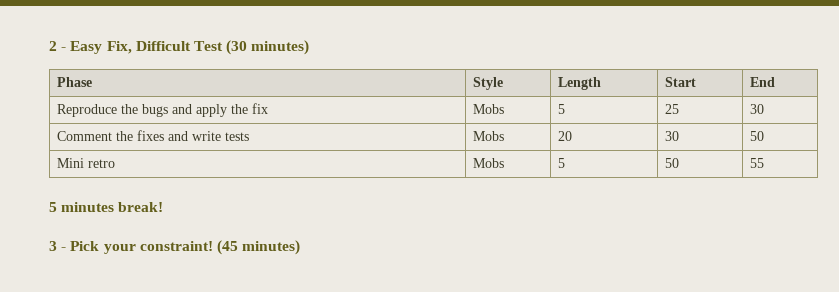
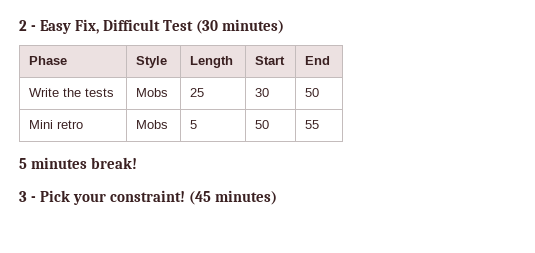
[56,103,268,117] [472,104,504,114] [557,104,565,114] [664,104,679,114] [749,104,764,114] [56,130,221,141] Reproduce the bugs and apply the fix | Mobs | 5 | 25 | 30 // Comment the fixes and write -> [29,88,82,97] Write the
[557,131,572,141] 20 -> [190,88,205,97] 25

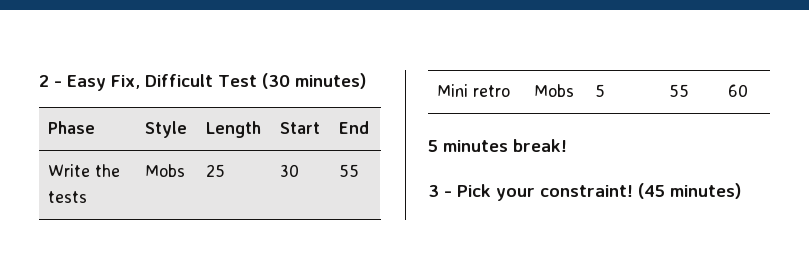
[305,88,320,97] 50 -> [339,164,360,177] 55
[255,120,270,129] [305,120,320,129] 50 | 55 -> [669,84,690,97] [728,84,749,97] 55 | 60

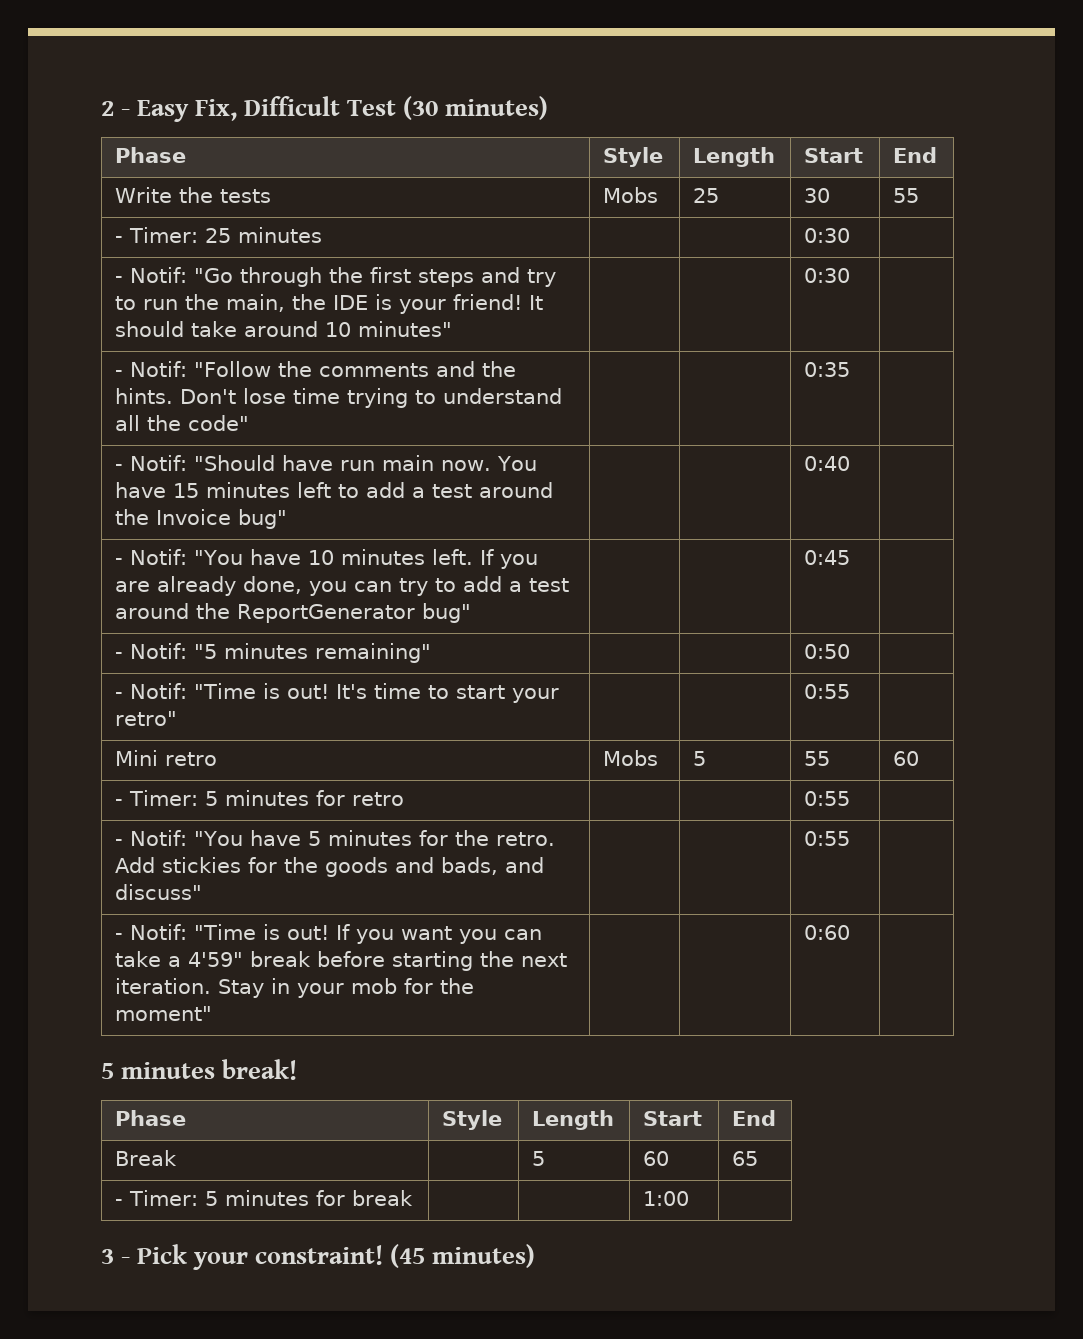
(360, 170) none -> [115,227,323,243] [804,228,851,243] [115,267,557,287] [115,294,544,314] [115,321,453,337] [804,268,851,283] [115,361,517,377] [115,388,563,408] [115,415,250,431] [804,362,851,377] [115,455,538,471] [115,482,554,498] [115,509,288,529] [804,456,851,471] [115,549,539,569] [115,576,570,596] [115,603,472,623] [804,550,851,565] [115,643,432,663] [804,644,851,659] [115,683,560,703] [115,711,178,726] [804,684,851,699] // - Timer: 25 minutes | | | 0:30 | // - Notif: "Go through the first steps and try to run the main, the IDE is your friend! It should take around 10 minutes" | | | 0:30 | // - Notif: "Follow the comments and the hints. Don't lose time trying to understand all the code" | | | 0:35 | // - Notif: "Should have run main now. You have 15 minutes left to add a test around the Invoice bug" | | | 0:40 | // - Notif: "You have 10 minutes left. If you are already done, you can try to add a test around the ReportGenerator bug" | | | 0:45 | // - Notif: "5 minutes remaining" | | | 0:50 | // - Notif: "Time is out! It's time to start your retro" | | | 0:55 |
[428,139,567,152] // 5 minutes break! -> [115,790,405,806] [804,791,851,806] [115,830,556,846] [115,857,545,877] [115,884,203,900] [804,831,851,846] [115,924,543,944] [115,951,568,971] [115,978,475,998] [115,1006,213,1021] [804,925,851,940] [101,1059,297,1080] [115,1110,187,1126] [442,1110,503,1130] [532,1110,615,1130] [643,1111,703,1126] [732,1110,777,1126] [115,1150,178,1166] [532,1151,546,1166] [643,1151,670,1166] [732,1151,759,1166] [115,1190,414,1206] [643,1191,690,1206] // - Timer: 5 minutes for retro | | | 0:55 | // - Notif: "You have 5 minutes for the retro. Add stickies for the goods and bads, and discuss" | | | 0:55 | // - Notif: "Time is out! If you want you can take a 4'59" break before starting the next iteration. Stay in your mob for the moment" | | | 0:60 | // 5 minutes break! // Phase | Style | Length | Start | End // Break | | 5 | 60 | 65 // - Timer: 5 minutes for break | | | 1:00 |

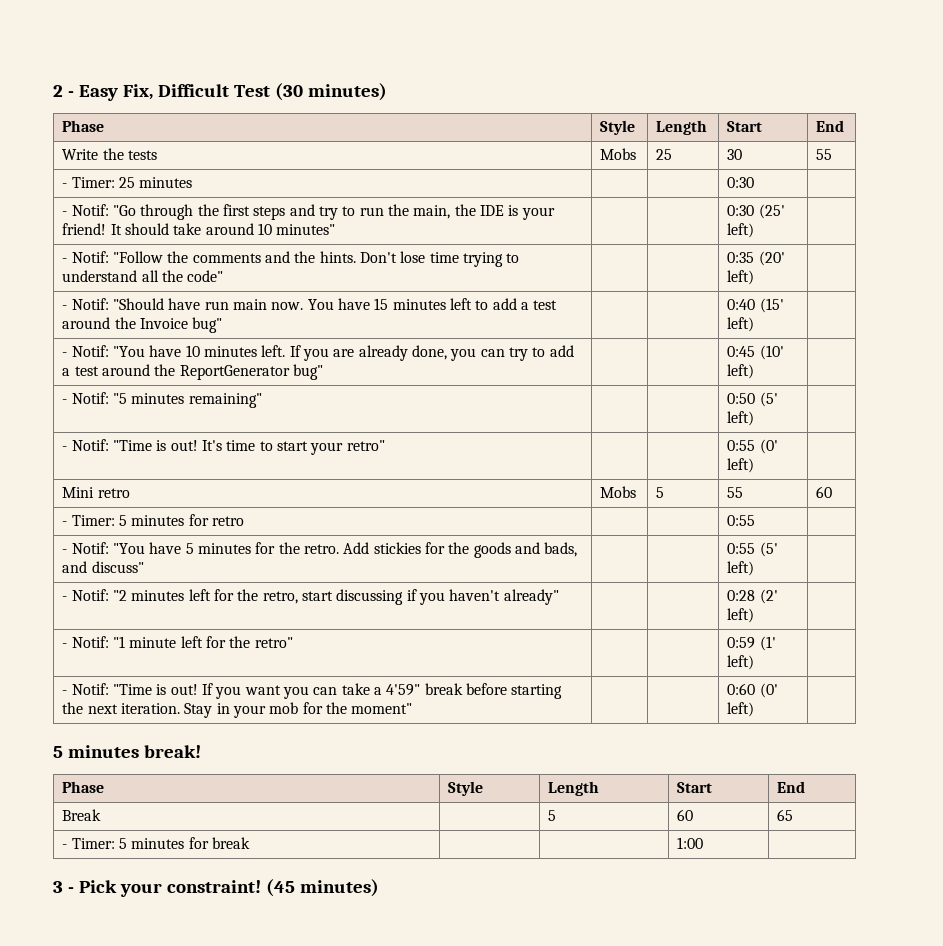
(851, 275) none -> [758,204,785,219] [727,223,755,238] (25' left)
(851, 369) none -> [758,251,785,266] [727,270,755,285] (20' left)
(851, 463) none -> [759,298,784,313] [727,317,755,332] (15' left)
(851, 557) none -> [759,345,784,360] [727,364,755,379] (10' left)
(851, 651) none -> [759,392,778,407] [727,411,755,426] (5' left)
(851, 691) none -> [759,439,778,454] [727,458,755,473] (0' left)
(851, 838) none -> [759,542,778,557] [727,561,755,576] [62,589,559,605] [727,589,778,604] [727,608,755,623] [62,636,293,648] [727,636,776,651] [727,655,755,670] (5' left) | // - Notif: "2 minutes left for the retro, start discussing if you haven't already" | | | 0:28 (2' left) | // - Notif: "1 minute left for the retro" | | | 0:59 (1' left)
(851, 932) none -> [759,683,778,698] [727,702,755,717] (0' left)

